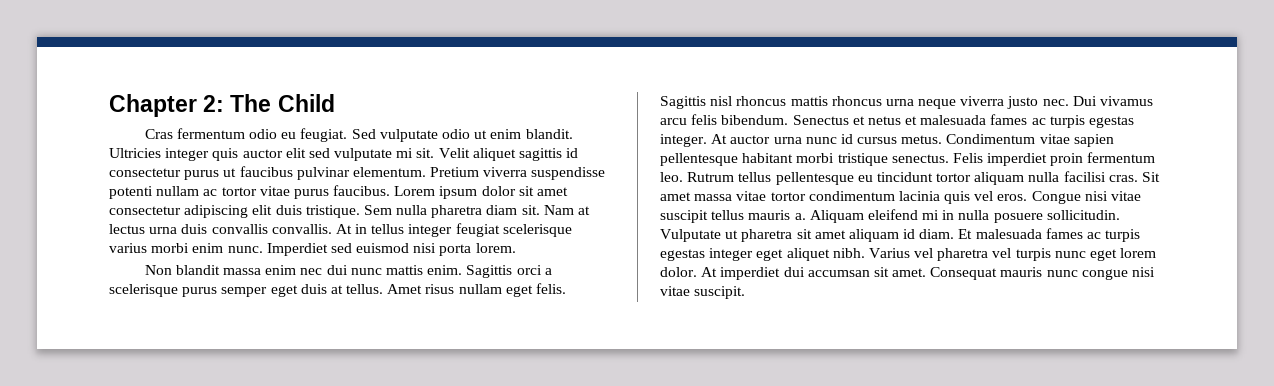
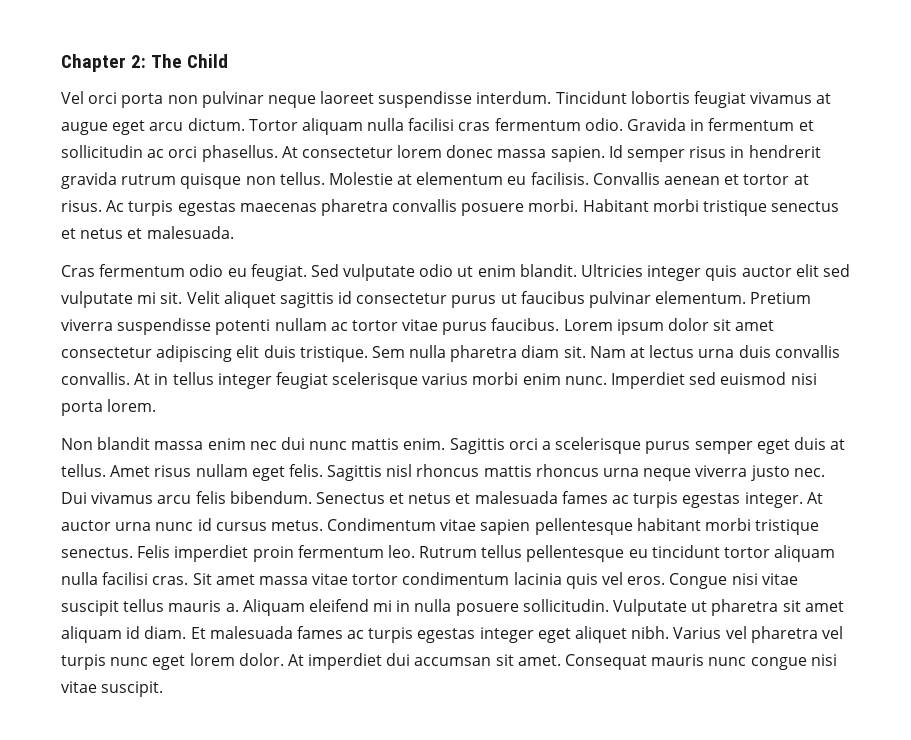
(335, 103) none -> [61,91,832,108] [61,118,814,135] [61,145,821,162] [61,172,809,189] [61,199,840,216] [61,226,234,239] // Vel orci porta non pulvinar neque laoreet suspendisse interdum. Tincidunt lobortis feugiat vivamus at augue eget arcu dictum. Tortor aliquam nulla facilisi cras fermentum odio. Gravida in fermentum et sollicitudin ac orci phasellus. At consectetur lorem donec massa sapien. Id semper risus in hendrerit gravida rutrum quisque non tellus. Molestie at elementum eu facilisis. Convallis aenean et tortor at risus. Ac turpis egestas maecenas pharetra convallis posuere morbi. Habitant morbi tristique senectus et netus et malesuada.

